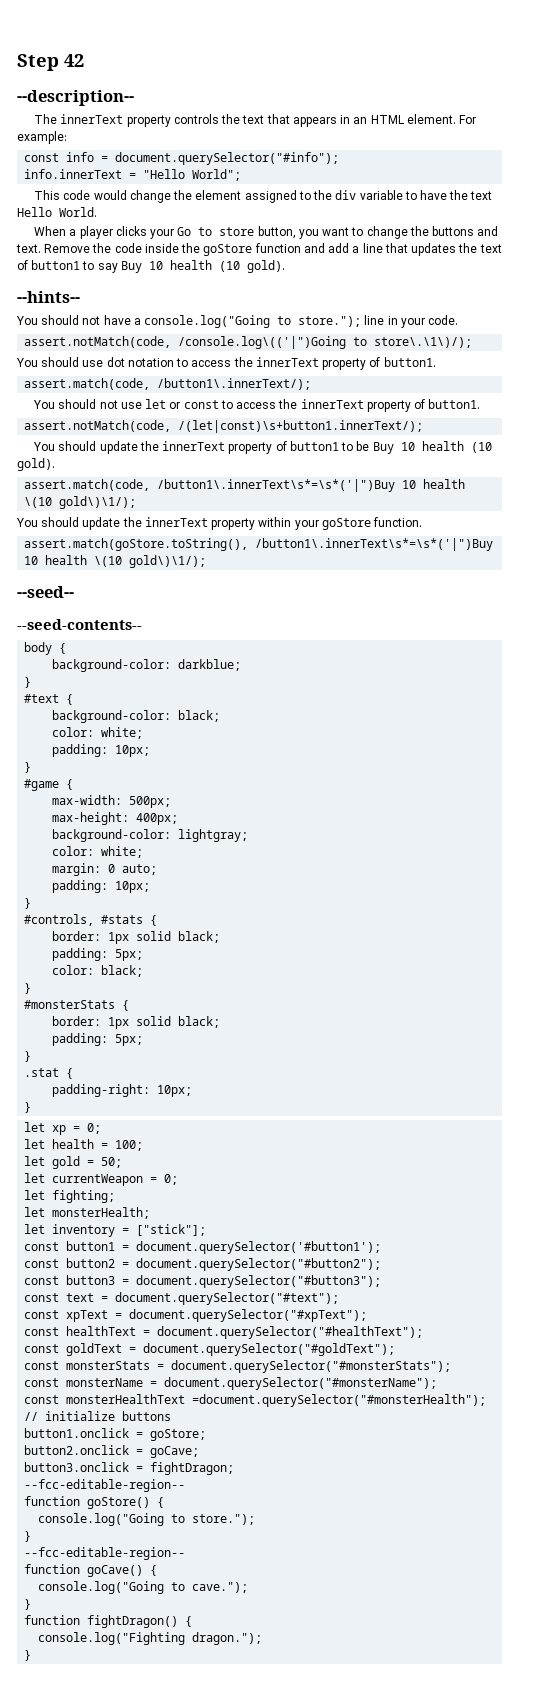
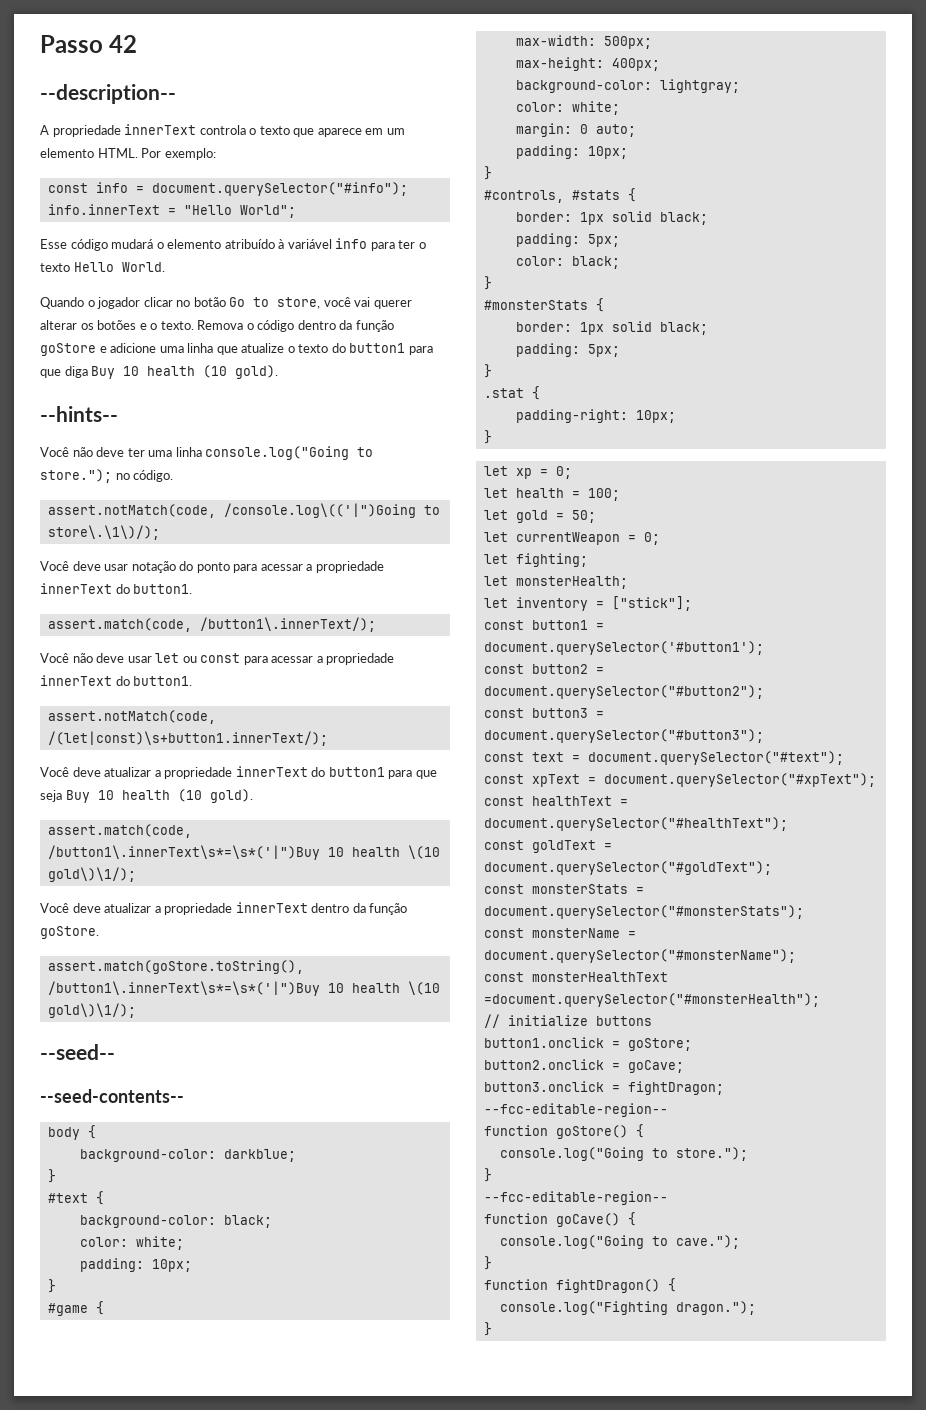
[17,54,59,71] Step -> [40,35,103,53] Passo
[34,114,476,127] [17,131,67,144] The innerText property controls the text that appears in an HTML element. For example: -> [40,124,405,137] [40,148,216,160] A propriedade innerText controla o texto que aparece em um elemento HTML. Por exemplo:
[34,190,493,203] [17,207,97,217] [34,226,499,239] [16,243,502,256] [17,260,118,273] This code would change the element assigned to the div variable to have the text Hello World. // When a player clicks your Go to store button, you want to change the buttons and text. Remove the code inside the goStore function and add a line that updates the text of button1 to say -> [40,238,426,251] [40,262,165,272] [40,297,412,309] [40,320,394,332] [40,343,433,356] [40,366,88,378] Esse código mudará o elemento atribuído à variável info para ter o texto Hello World. // Quando o jogador clicar no botão Go to store, você vai querer alterar os botões e o texto. Remova o código dentro da função goStore e adicione uma linha que atualize o texto do button1 para que diga
[16,315,459,328] [24,336,473,349] [16,357,436,370] [24,378,312,390] [33,399,481,412] [24,420,424,433] [33,441,370,454] You should not have a console.log("Going to store."); line in your code. // assert.notMatch(code, /console.log\(('|")Going to store\.\1\)/); // You should use dot notation to access the innerText property of button1. // assert.match(code, /button1\.innerText/); // You should not use let or const to access the innerText property of button1. // assert.notMatch(code, /(let|const)\s+button1.innerText/); // You should update the innerText property of button1 to be -> [40,446,374,460] [40,469,174,483] [47,503,440,518] [47,525,160,540] [40,561,384,573] [40,583,193,594] [47,617,376,632] [40,653,395,665] [40,675,193,686] [47,710,216,724] [47,731,328,746] [40,766,437,779] [40,790,62,802] Você não deve ter uma linha console.log("Going to store."); no código. // assert.notMatch(code, /console.log\(('|")Going to store\.\1\)/); // Você deve usar notação do ponto para acessar a propriedade innerText do button1. // assert.match(code, /button1\.innerText/); // Você não deve usar let ou const para acessar a propriedade innerText do button1. // assert.notMatch(code, /(let|const)\s+button1.innerText/); // Você deve atualizar a propriedade innerText do button1 para que seja
[16,517,423,530] You should update the innerText property within your goStore function. -> [40,902,408,915] [40,926,99,939] Você deve atualizar a propriedade innerText dentro da função goStore.

